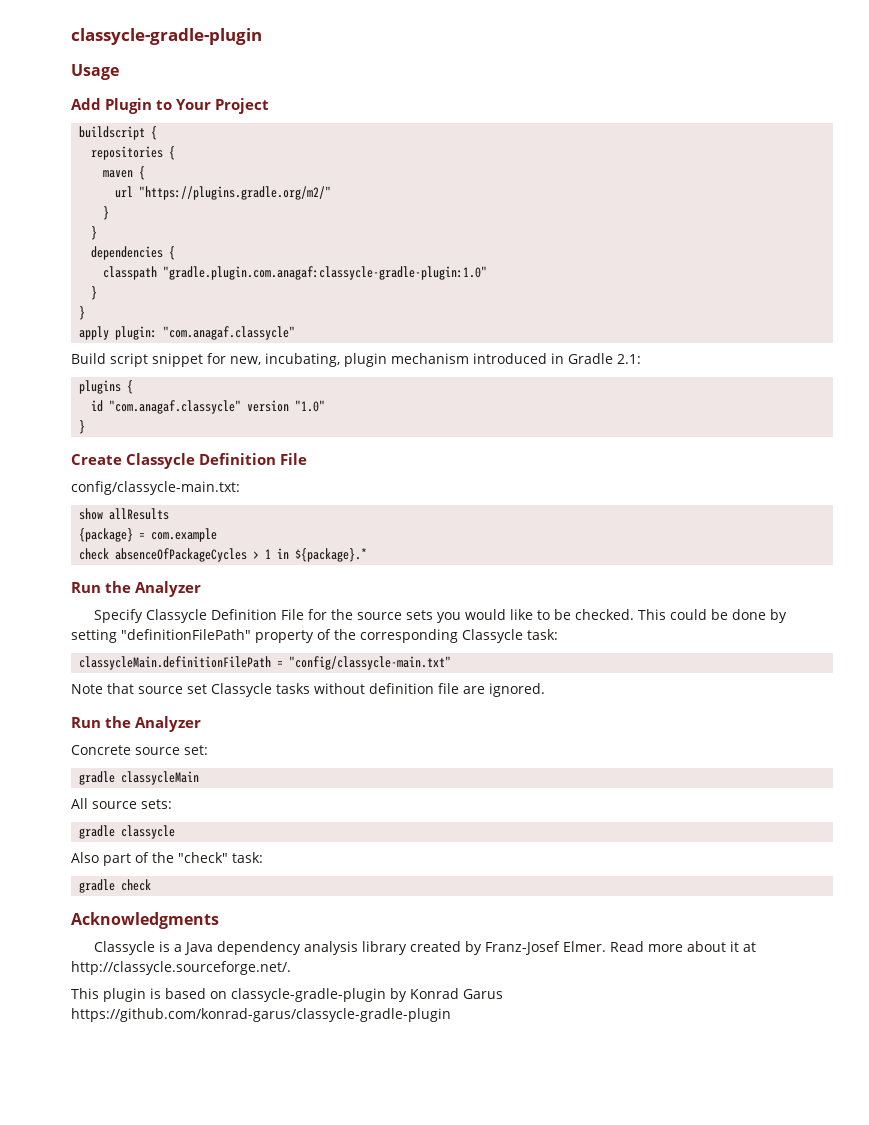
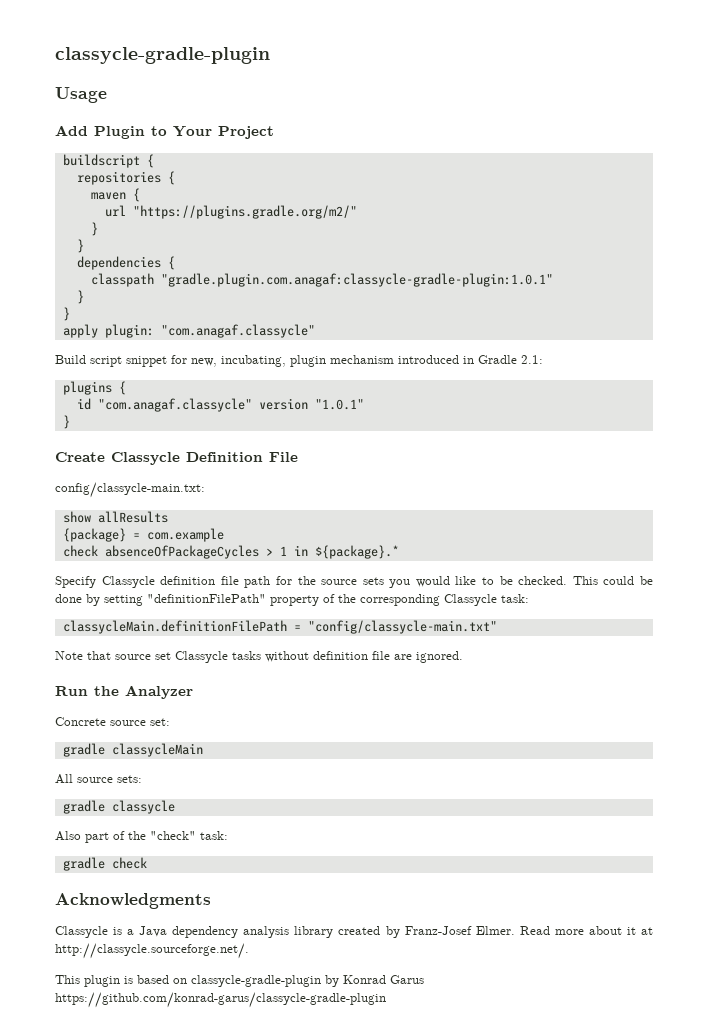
[163,266,488,280] "gradle.plugin.com.anagaf:classycle-gradle-plugin:1.0" -> [160,273,553,287] "gradle.plugin.com.anagaf:classycle-gradle-plugin:1.0.1"
[295,400,326,412] "1.0" -> [314,399,364,410] "1.0.1"
[71,581,201,597] // Run the Analyzer -> (399, 552) none
[211,609,305,620] Definition File -> [160,576,271,588] definition file path

